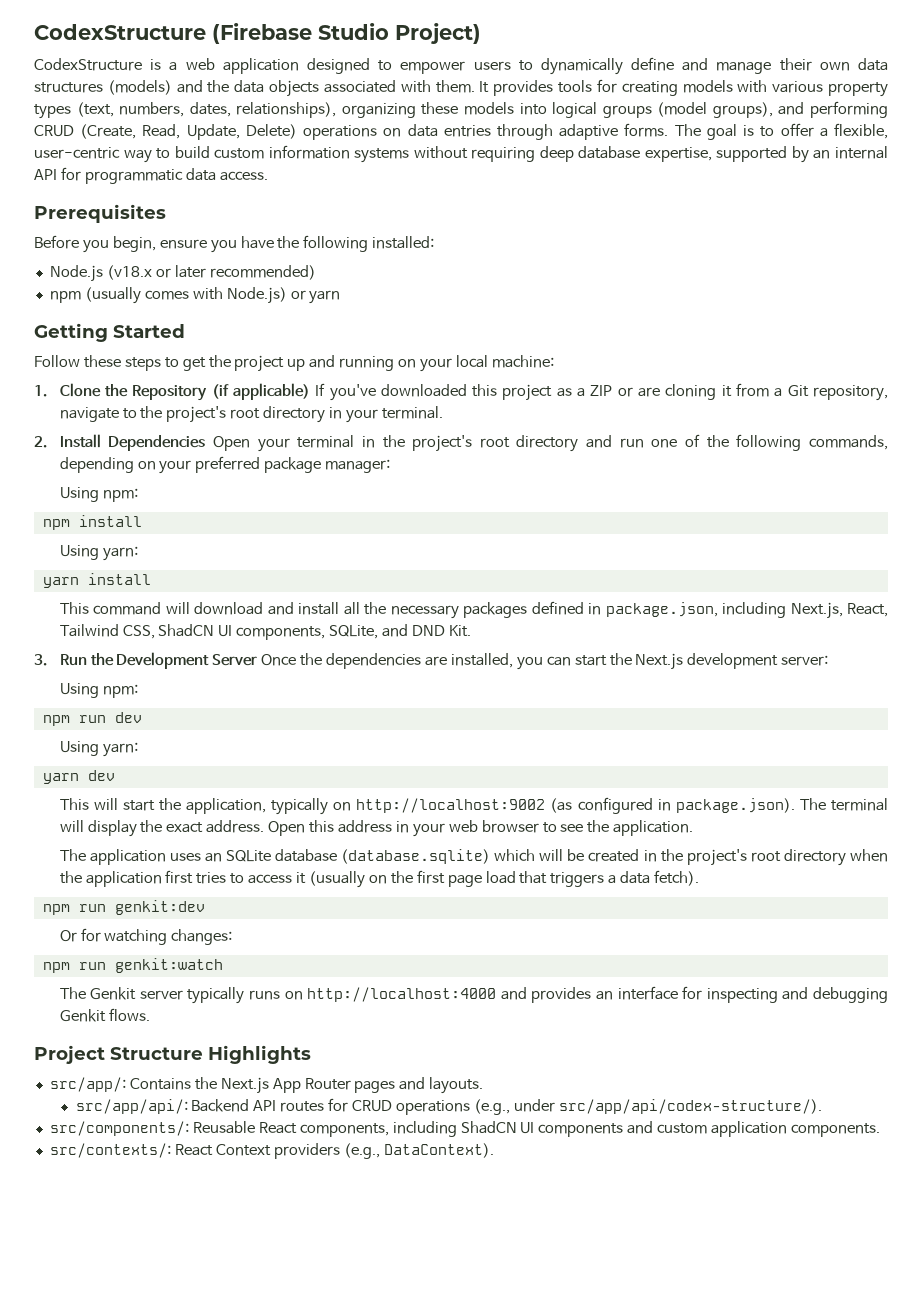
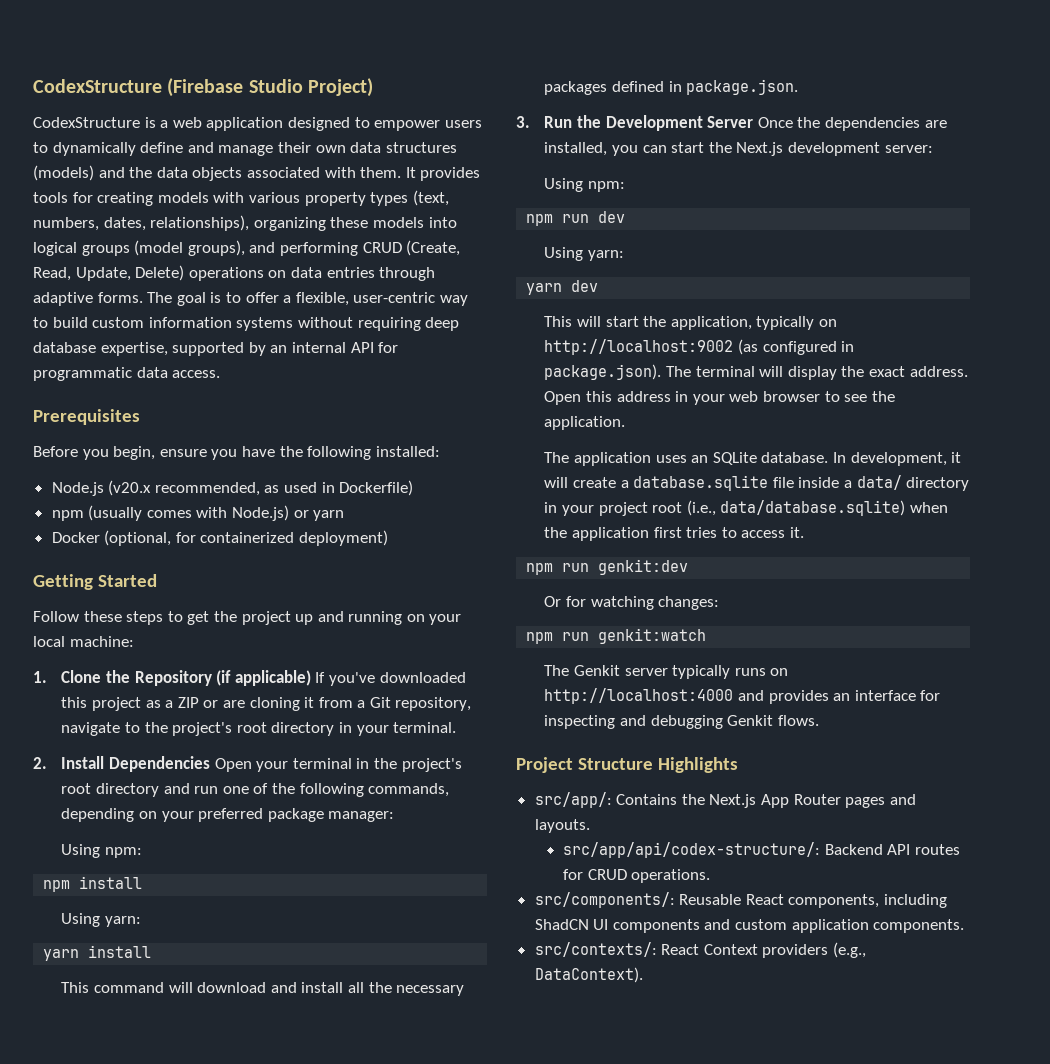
[106,265,316,280] (v18.x or later recommended) -> [108,480,414,496] (v20.x recommended, as used in Dockerfile)
(341, 297) none -> [51,530,389,546] // Docker (optional, for containerized deployment)
[605,602,888,619] [59,624,471,640] package.json, including Next.js, React, Tailwind CSS, ShadCN UI components, SQLite, and DND Kit. -> [686,79,799,95] package.json.
[275,849,846,866] database (database.sqlite) which will be created in the project's root directory -> [761,452,962,466] [544,475,970,491] [544,500,906,516] database. In development, it will create a database.sqlite file inside a data/ directory in your project root (i.e., data/database.sqlite)
[296,870,700,888] it (usually on the first page load that triggers a data fetch). -> [789,527,804,538] it.
[75,1099,188,1114] src/app/api/: -> [563,842,821,858] src/app/api/codex-structure/:
[396,1099,822,1115] operations (e.g., under src/app/api/codex-structure/). -> [631,869,711,883] operations.

